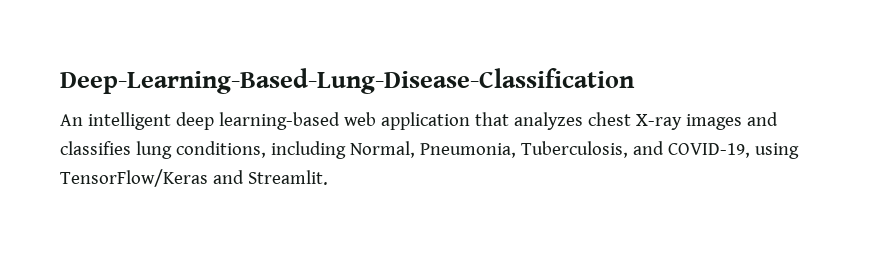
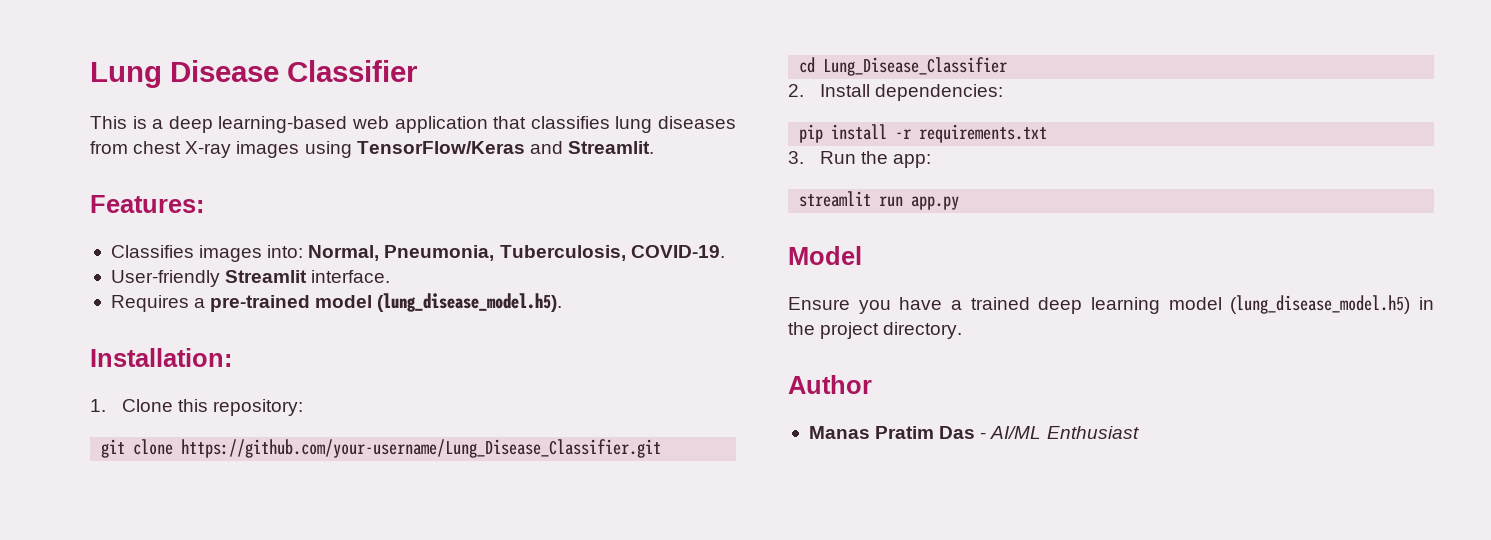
[60,68,635,94] [60,112,171,130] Deep-Learning-Based-Lung-Disease-Classification // An intelligent -> [90,60,418,88] [90,116,164,129] Lung Disease Classifier // This is a
[513,112,778,130] [60,141,799,159] [60,169,328,187] analyzes chest X-ray images and classifies lung conditions, including Normal, Pneumonia, Tuberculosis, and COVID-19, using TensorFlow/Keras and Streamlit. -> [530,116,737,133] [90,141,654,158] [90,195,204,213] [110,245,725,262] [110,270,391,287] [110,293,563,312] [90,348,232,367] [90,399,304,416] [101,439,662,458] [799,57,1008,76] [788,84,1004,101] [799,124,1048,143] [788,151,932,168] [799,191,960,210] [788,246,862,265] [788,295,1434,314] [788,322,963,339] [788,375,872,394] [808,426,1139,439] classifies lung diseases from chest X-ray images using TensorFlow/Keras and Streamlit. // Features: // Classifies images into: Normal, Pneumonia, Tuberculosis, COVID-19. // User-friendly Streamlit interface. // Requires a pre-trained model (lung_disease_model.h5). // Installation: // 1. Clone this repository: // git clone https://github.com/your-username/Lung_Disease_Classifier.git // cd Lung_Disease_Classifier // 2. Install dependencies: // pip install -r requirements.txt // 3. Run the app: // streamlit run app.py // Model // Ensure you have a trained deep learning model (lung_disease_model.h5) in the project directory. // Author // Manas Pratim Das - AI/ML Enthusiast

